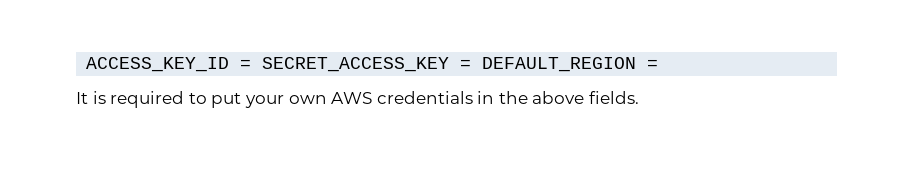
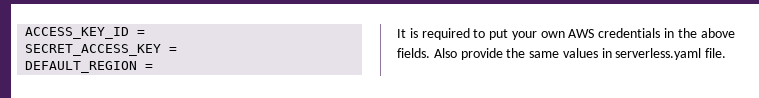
(252, 64) none -> (146, 33) //
(472, 64) none -> (178, 50) //
(640, 97) none -> [433,48,727,60] Also provide the same values in serverless.yaml file.

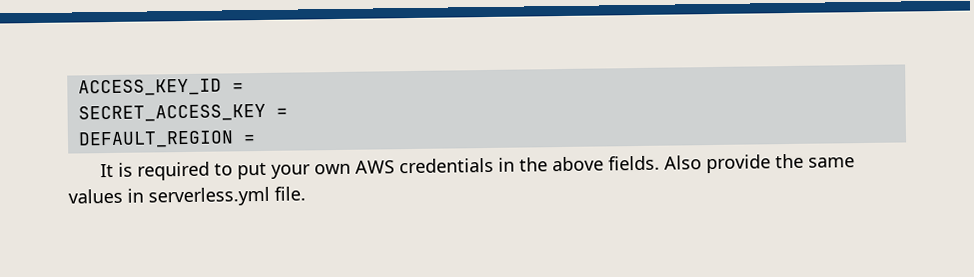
[615,48,702,60] serverless.yaml -> [148,186,270,207] serverless.yml

